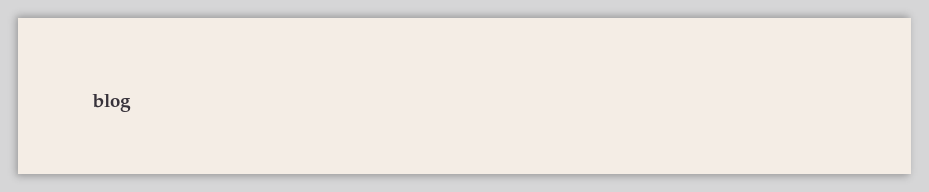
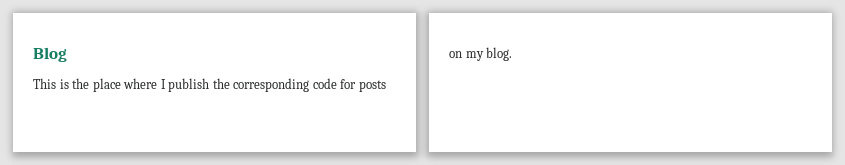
[92,94,131,112] blog -> [33,47,67,62] [33,78,386,92] [449,47,513,61] Blog // This is the place where I publish the corresponding code for posts on my blog.

